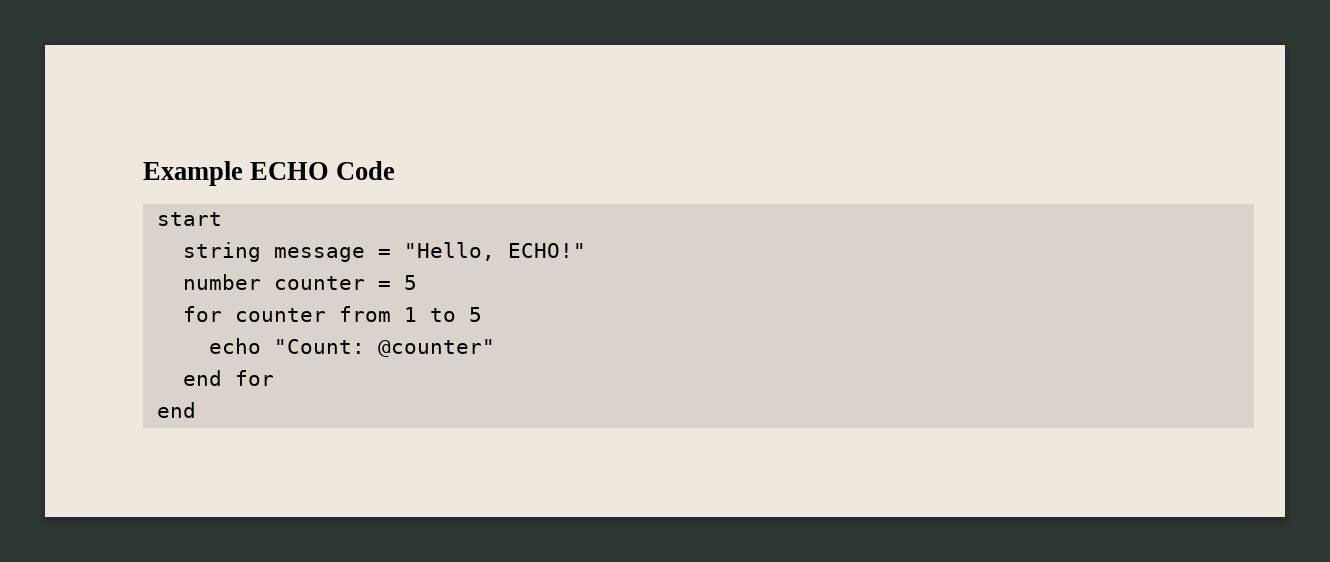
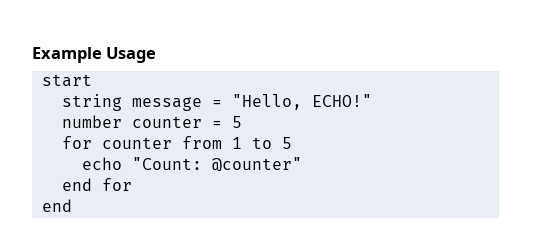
[250,161,396,180] ECHO Code -> [106,47,157,63] Usage

